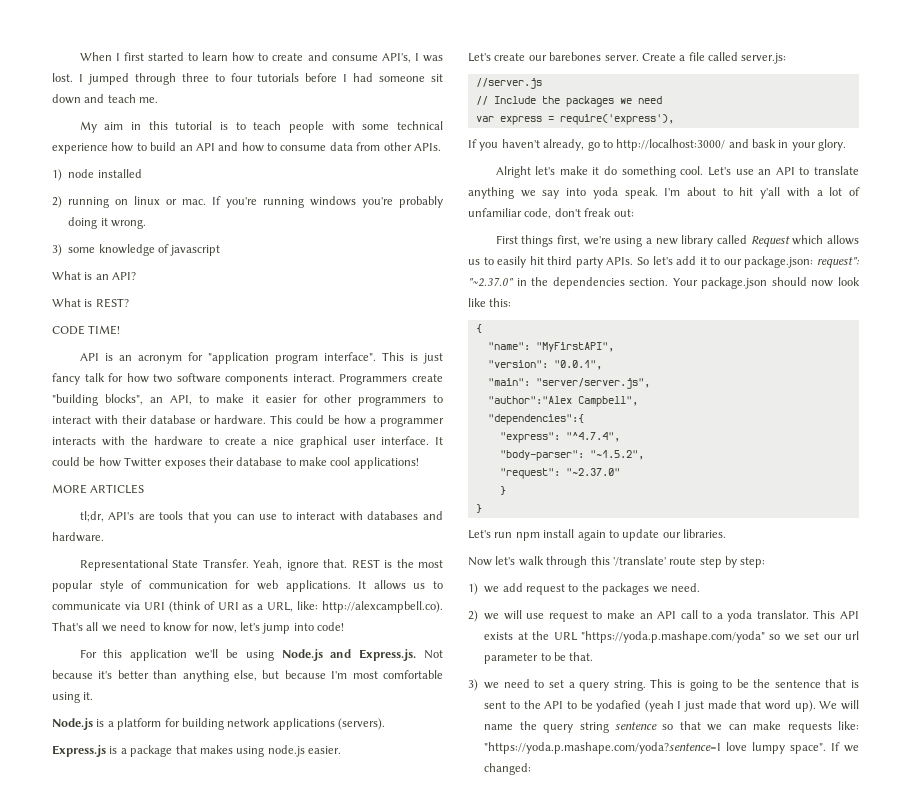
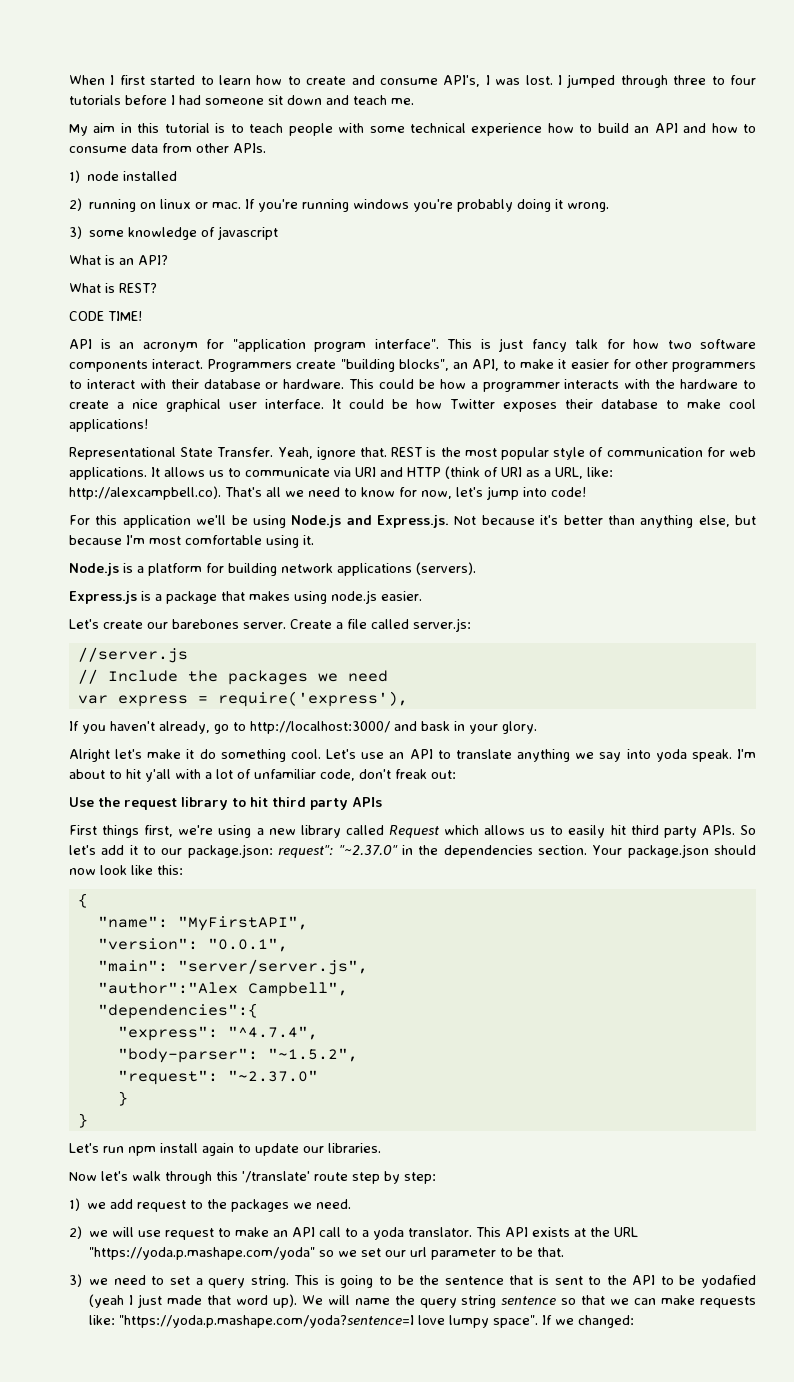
[52,484,145,494] [79,511,443,523] [52,532,104,542] // MORE ARTICLES // tl;dr, API's are tools that you can use to interact with databases and hardware. -> (148, 425) none
(165, 606) none -> [380,467,441,477] and HTTP
(634, 213) none -> [69,797,382,810] // Use the request library to hit third party APIs

